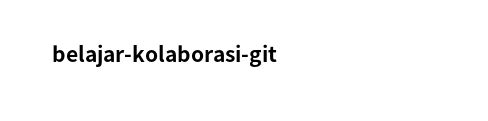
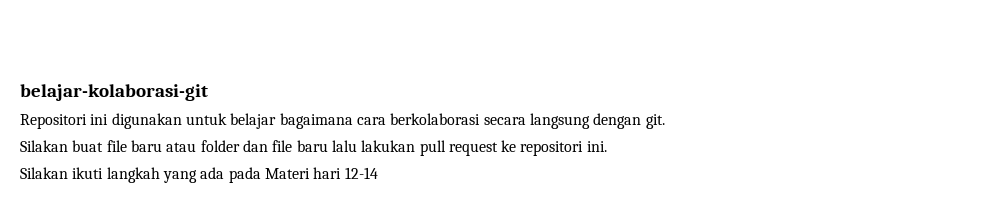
(277, 55) none -> [20,113,665,129] [20,140,607,156] [20,167,378,183] // Repositori ini digunakan untuk belajar bagaimana cara berkolaborasi secara langsung dengan git. // Silakan buat file baru atau folder dan file baru lalu lakukan pull request ke repositori ini. // Silakan ikuti langkah yang ada pada Materi hari 12-14

